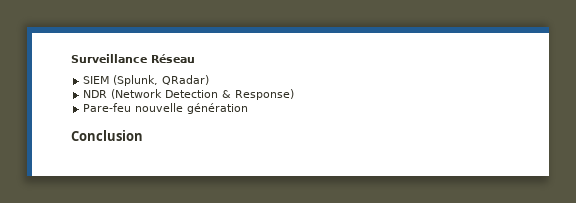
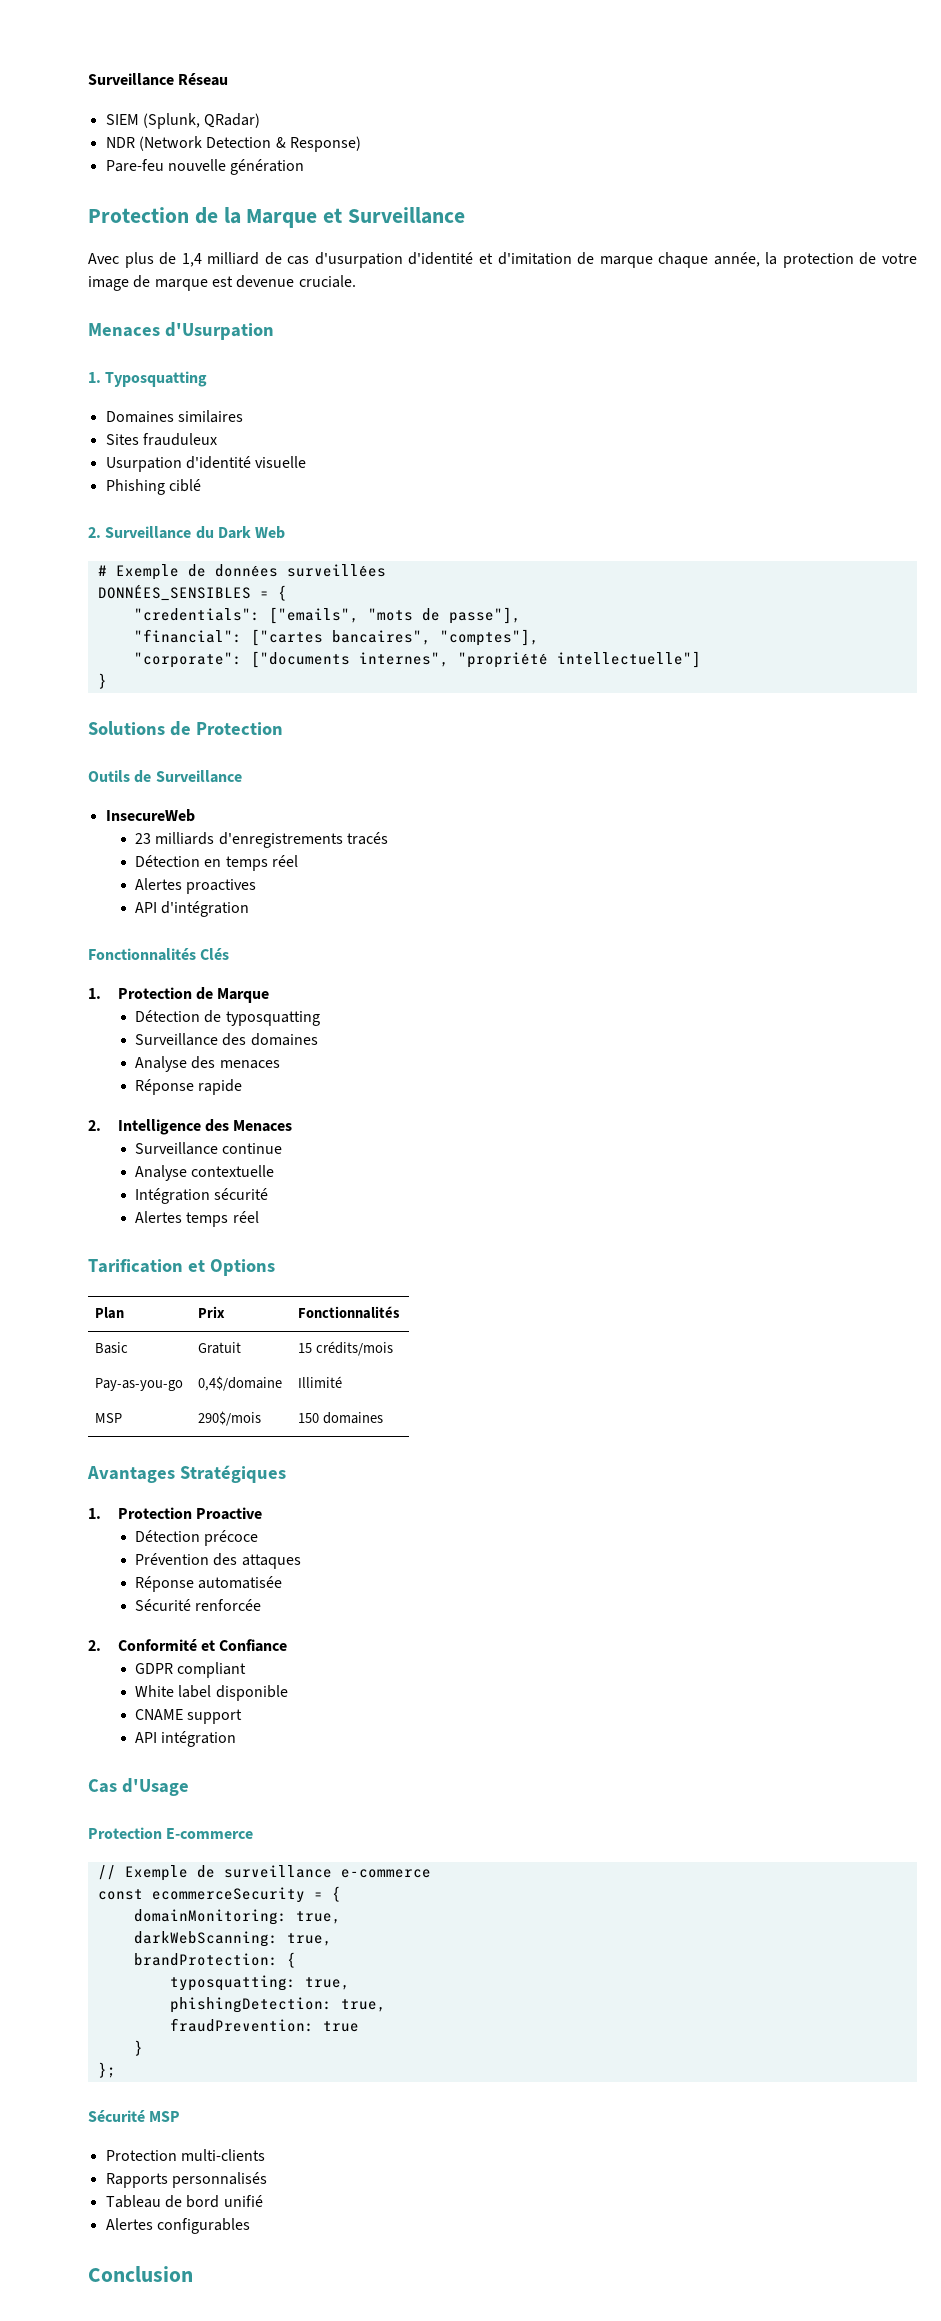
(249, 108) none -> [88,207,466,228] [88,252,917,268] [88,275,356,291] [88,322,274,340] [88,371,208,387] [105,410,243,423] [105,433,217,446] [105,456,307,472] [105,479,201,495] [88,526,286,539] [97,564,386,580] [97,584,287,601] [133,607,521,624] [133,629,539,646] [133,651,701,668] [97,673,107,689] [88,721,283,736] [88,770,242,783] [105,809,195,822] [135,832,389,848] [135,855,299,871] [135,878,257,894] [135,901,250,917] [88,948,230,961] [88,987,270,1003] [135,1010,320,1026] [135,1033,318,1046] [135,1056,280,1072] [135,1079,243,1095] [88,1119,293,1135] [135,1142,283,1155] [135,1165,275,1181] [135,1188,269,1204] [135,1211,259,1227] [88,1259,275,1276] [95,1307,125,1319] [198,1306,226,1318] [298,1306,401,1319] [95,1342,129,1354] [198,1342,242,1354] [298,1341,394,1356] [95,1378,184,1391] [198,1376,283,1391] [298,1376,343,1388] [95,1413,123,1423] [198,1411,262,1426] [298,1412,384,1424] [87,1465,286,1483] [88,1507,262,1520] [135,1530,259,1546] [135,1553,301,1569] [135,1576,283,1592] [135,1599,262,1611] [88,1639,288,1652] [135,1662,247,1678] [135,1685,288,1701] [135,1709,243,1724] [135,1731,237,1747] [88,1778,189,1796] [88,1827,254,1839] [97,1865,431,1881] [97,1886,341,1903] [133,1909,341,1925] [133,1931,332,1947] [133,1952,296,1968] [169,1975,350,1991] [169,1997,386,2013] [169,2018,359,2032] [133,2040,143,2056] [97,2062,116,2078] [88,2110,181,2122] [105,2149,265,2161] [105,2172,267,2188] [105,2195,263,2208] [105,2218,250,2234] // Protection de la Marque et Surveillance // Avec plus de 1,4 milliard de cas d'usurpation d'identité et d'imitation de marque chaque année, la protection de votre image de marque est devenue cruciale. // Menaces d'Usurpation // 1. Typosquatting // Domaines similaires // Sites frauduleux // Usurpation d'identité visuelle // Phishing ciblé // 2. Surveillance du Dark Web // # Exemple de données surveillées // DONNÉES_SENSIBLES = { // "credentials": ["emails", "mots de passe"], // "financial": ["cartes bancaires", "comptes"], // "corporate": ["documents internes", "propriété intellectuelle"] // } // Solutions de Protection // Outils de Surveillance // InsecureWeb // 23 milliards d'enregistrements tracés // Détection en temps réel // Alertes proactives // API d'intégration // Fonctionnalités Clés // 1. Protection de Marque // Détection de typosquatting // Surveillance des domaines // Analyse des menaces // Réponse rapide // 2. Intelligence des Menaces // Surveillance continue // Analyse contextuelle // Intégration sécurité // Alertes temps réel // Tarification et Options // Plan | Prix | Fonctionnalités // Basic | Gratuit | 15 crédits/mois // Pay-as-you-go | 0,4$/domaine | Illimité // MSP | 290$/mois | 150 domaines // Avantages Stratégiques // 1. Protection Proactive // Détection précoce // Prévention des attaques // Réponse automatisée // Sécurité renforcée // 2. Conformité et Confiance // GDPR compliant // White label disponible // CNAME support // API intégration // Cas d'Usage // Protection E-commerce // // Exemple de surveillance e-commerce // const ecommerceSecurity = { // domainMonitoring: true, // darkWebScanning: true, // brandProtection: { // typosquatting: true, // phishingDetection: true, // fraudPrevention: true // } // }; // Sécurité MSP // Protection multi-clients // Rapports personnalisés // Tableau de bord unifié // Alertes configurables

